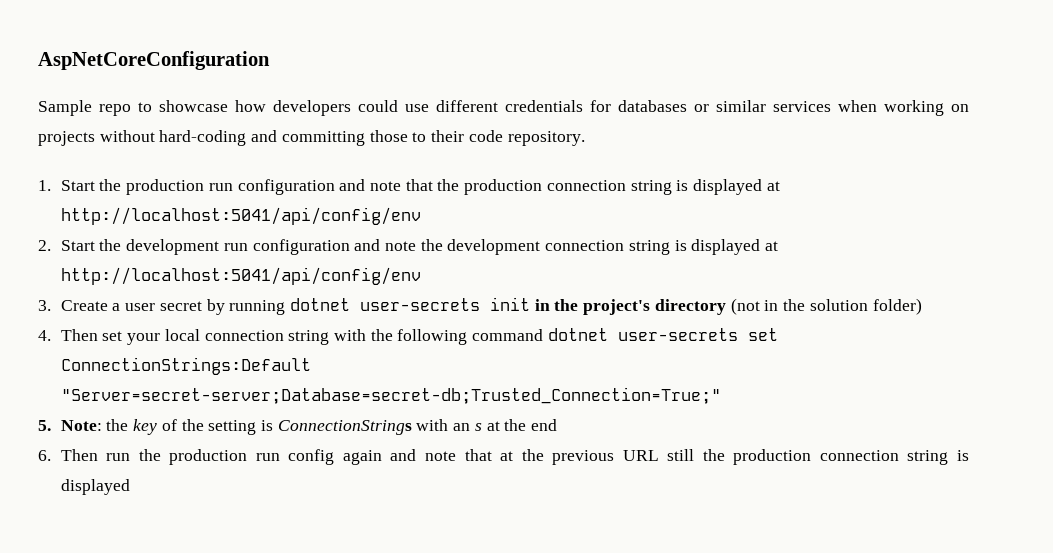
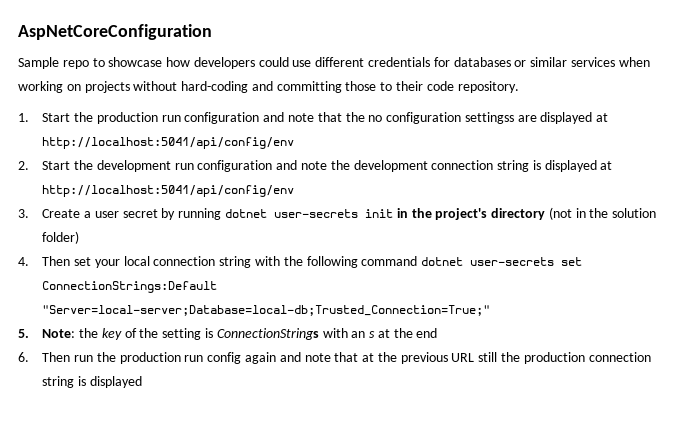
[464,179,689,195] production connection string is -> [368,112,537,124] no configuration settingss are
[60,387,721,404] "Server=secret-server;Database=secret-db;Trusted_Connection=True;" -> [42,305,491,316] "Server=local-server;Database=local-db;Trusted_Connection=True;"

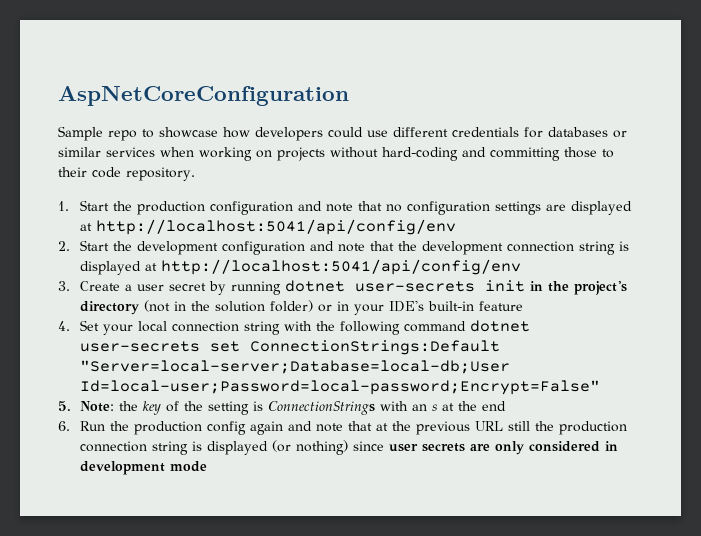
[161,112,365,124] run configuration and note that the -> [210,201,383,215] configuration and note that
[464,112,514,124] settingss -> [495,201,542,215] settings
[174,160,327,172] run configuration and note -> [222,241,395,255] configuration and note that
(80, 237) none -> [318,300,524,315] or in your IDE's built-in feature
[42,256,92,266] Then set -> [80,320,100,331] Set
[42,305,491,316] "Server=local-server;Database=local-db;Trusted_Connection=True;" -> [80,360,511,374] [80,380,601,395] "Server=local-server;Database=local-db;User Id=local-user;Password=local-password;Encrypt=False"
[42,352,204,364] Then run the production run -> [80,421,203,435] Run the production
(142, 382) none -> [272,440,619,455] [80,461,208,475] (or nothing) since user secrets are only considered in development mode

